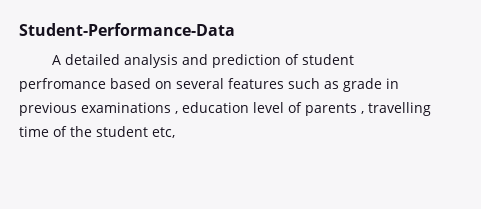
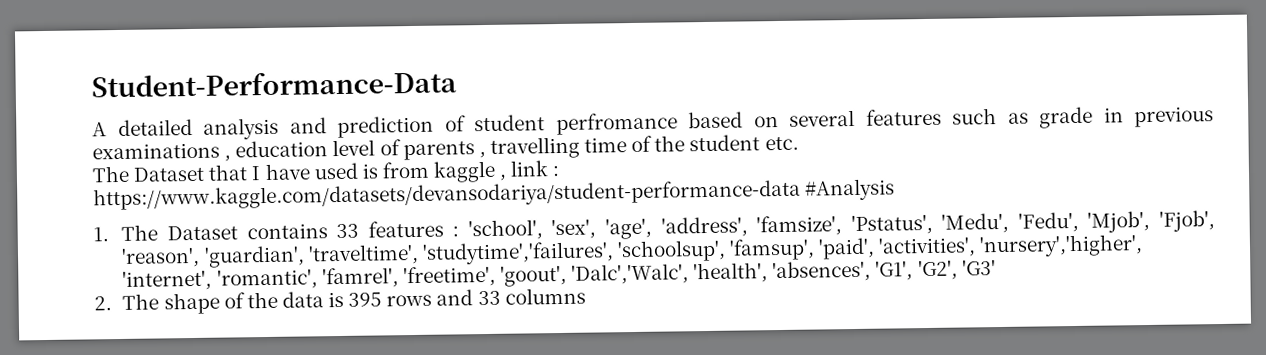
[152,127,175,138] etc, -> [764,136,799,151] [92,160,560,183] [93,178,896,211] [93,210,1215,242] [121,234,1144,268] [122,259,996,291] [94,287,586,315] etc. // The Dataset that I have used is from kaggle , link : https://www.kaggle.com/datasets/devansodariya/student-performance-data #Analysis // 1. The Dataset contains 33 features : 'school', 'sex', 'age', 'address', 'famsize', 'Pstatus', 'Medu', 'Fedu', 'Mjob', 'Fjob', 'reason', 'guardian', 'traveltime', 'studytime','failures', 'schoolsup', 'famsup', 'paid', 'activities', 'nursery','higher', 'internet', 'romantic', 'famrel', 'freetime', 'goout', 'Dalc','Walc', 'health', 'absences', 'G1', 'G2', 'G3' // 2. The shape of the data is 395 rows and 33 columns

